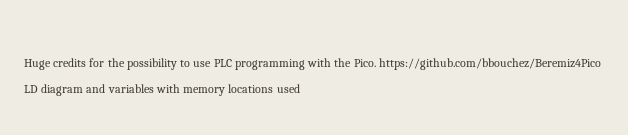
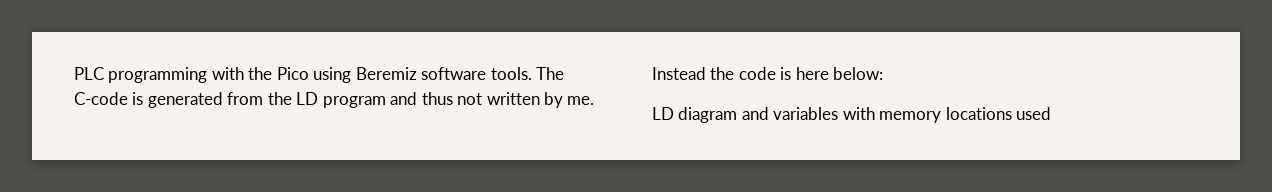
[24,58,601,70] Huge credits for the possibility to use PLC programming with the Pico. https://github.com/bbouchez/Beremiz4Pico -> [74,67,565,83] [74,92,595,108] [652,67,884,80] PLC programming with the Pico using Beremiz software tools. The C-code is generated from the LD program and thus not written by me. Instead the code is here below:

